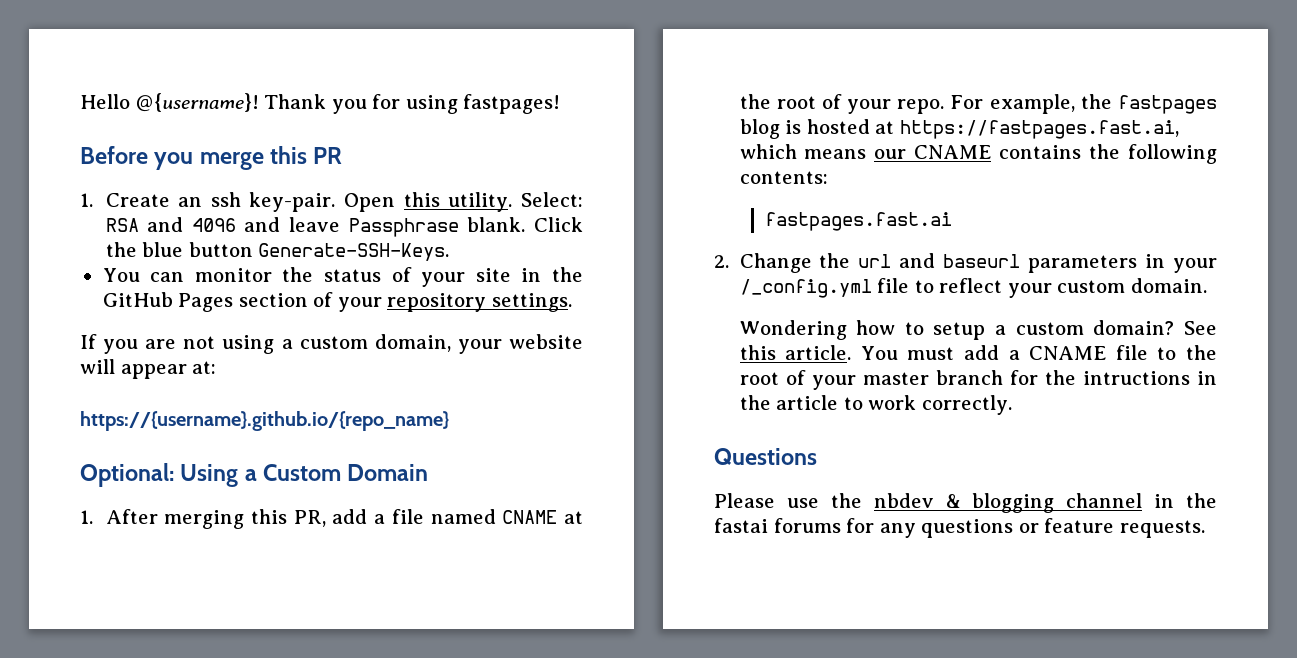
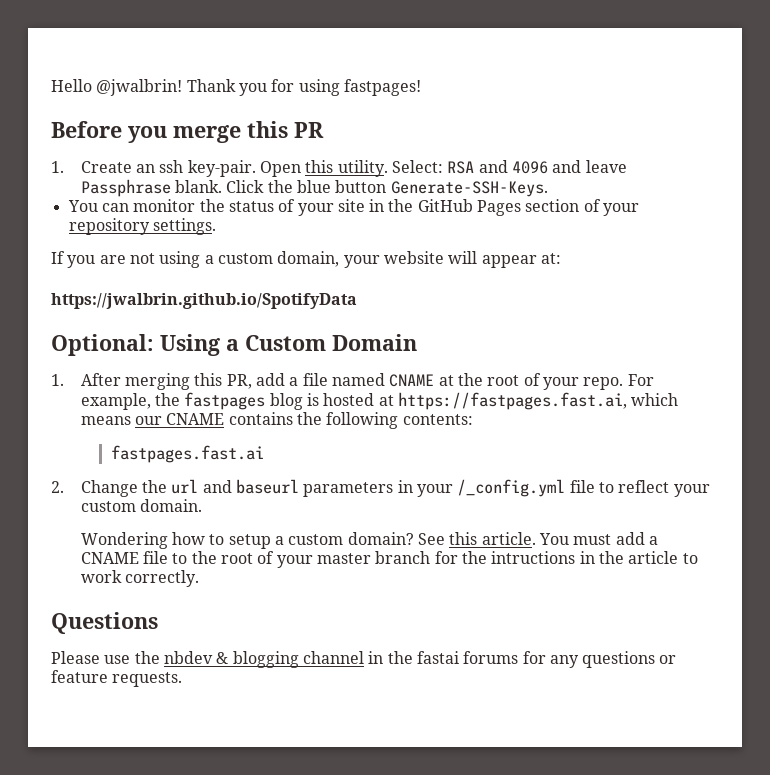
[135,93,259,112] @{username}! -> [96,79,183,96] @jwalbrin!
[80,411,450,431] https://{username}.github.io/{repo_name} -> [51,293,357,309] https://jwalbrin.github.io/SpotifyData

